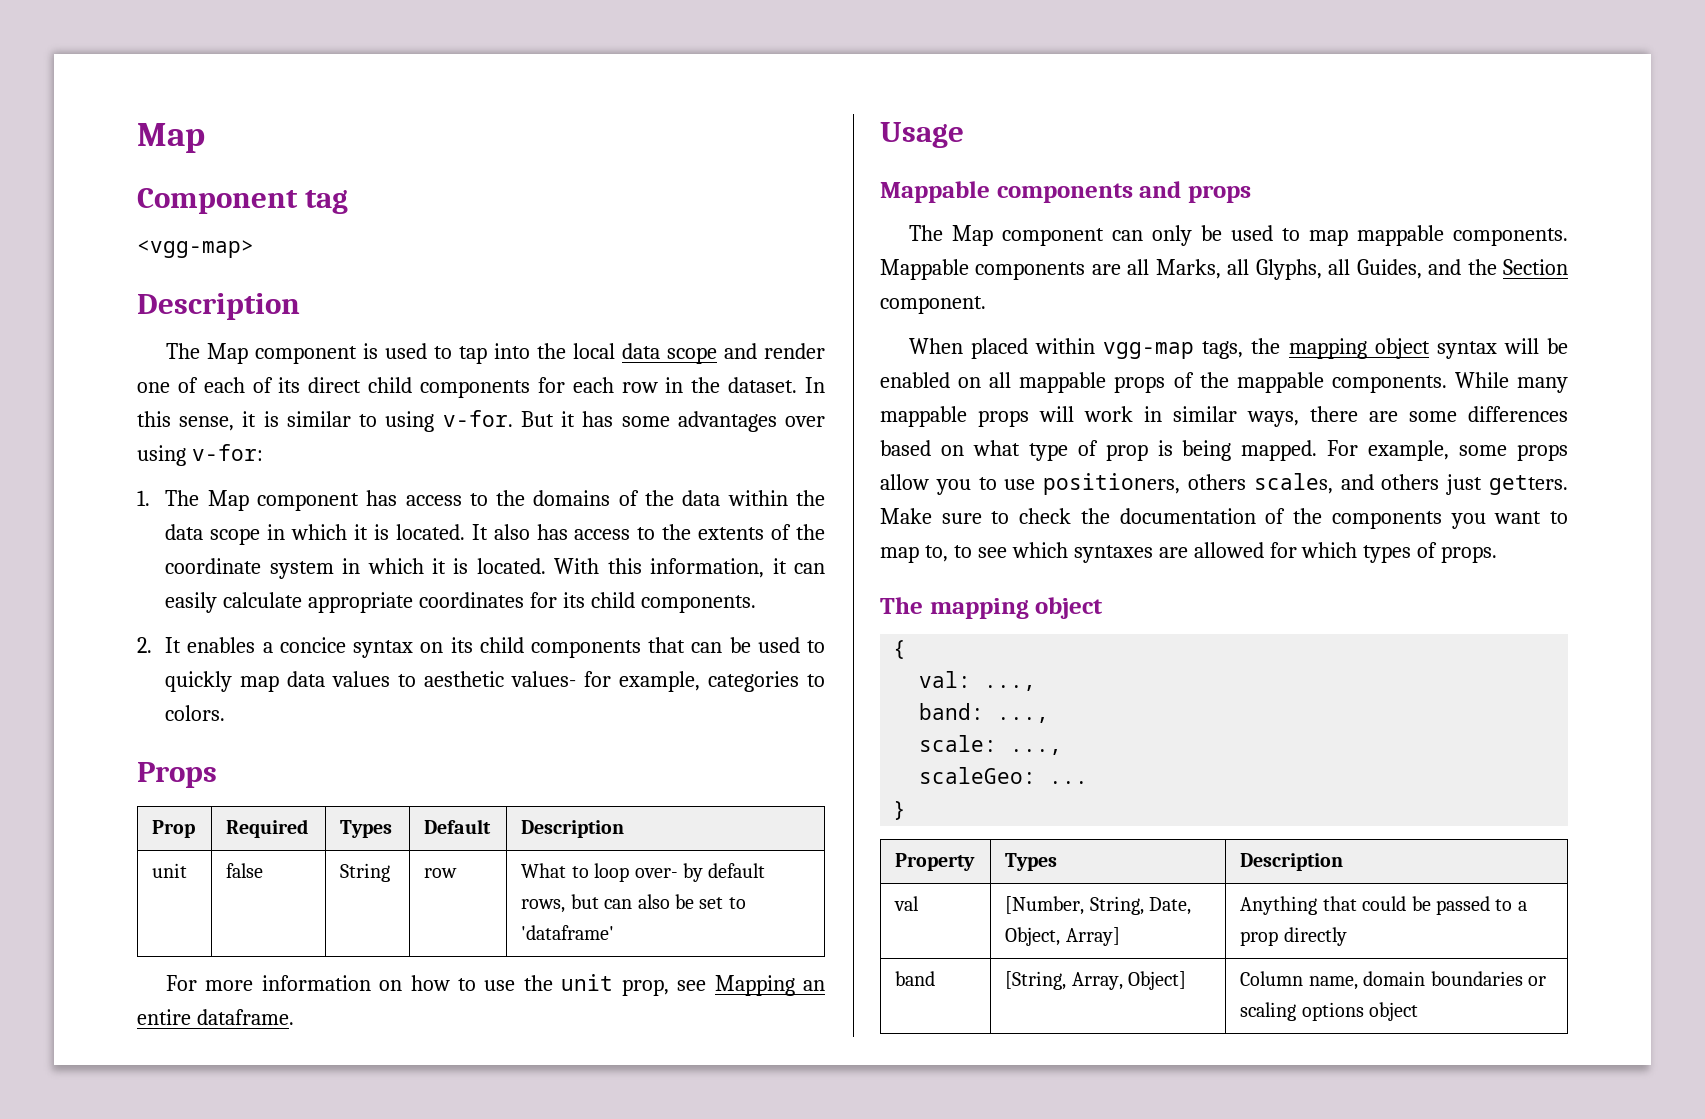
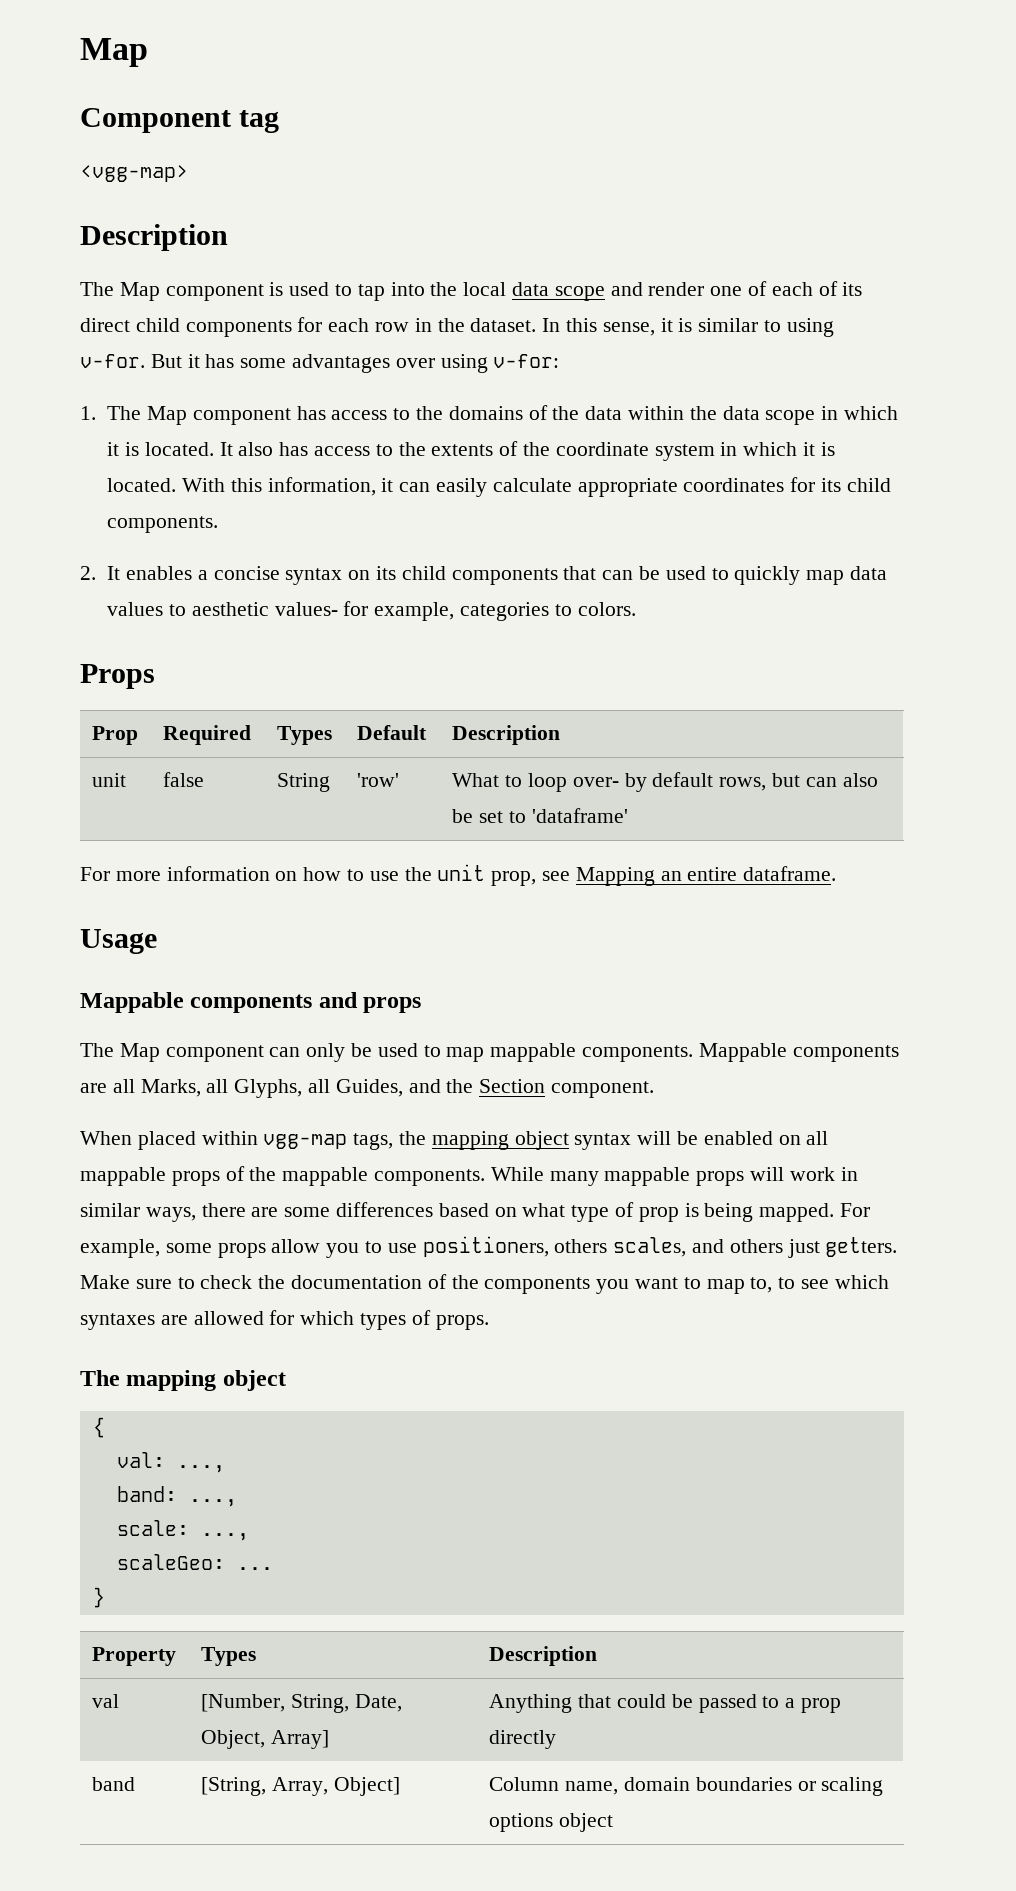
[279,637,346,653] concice -> [213,566,280,580] concise
[424,868,458,878] row -> [357,773,400,787] 'row'

